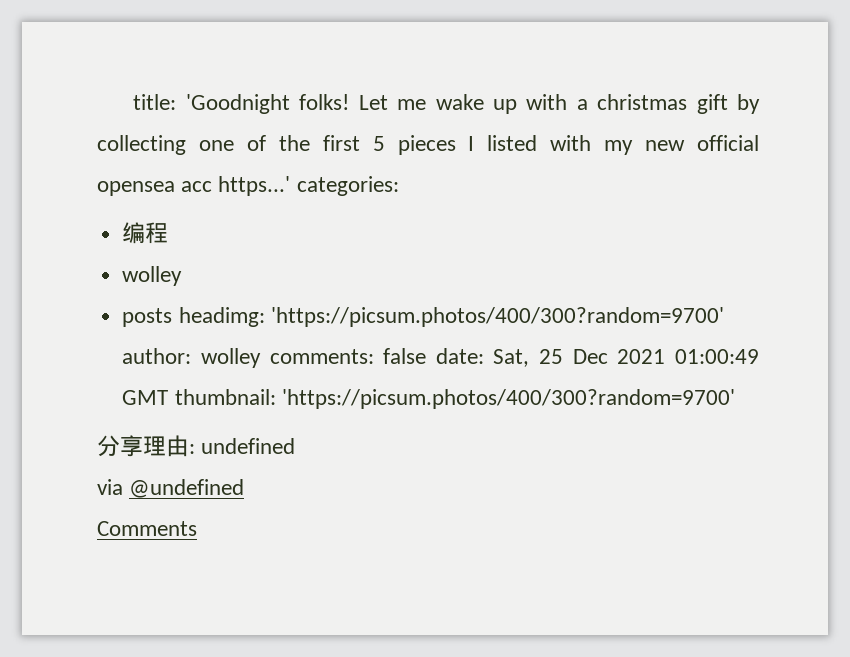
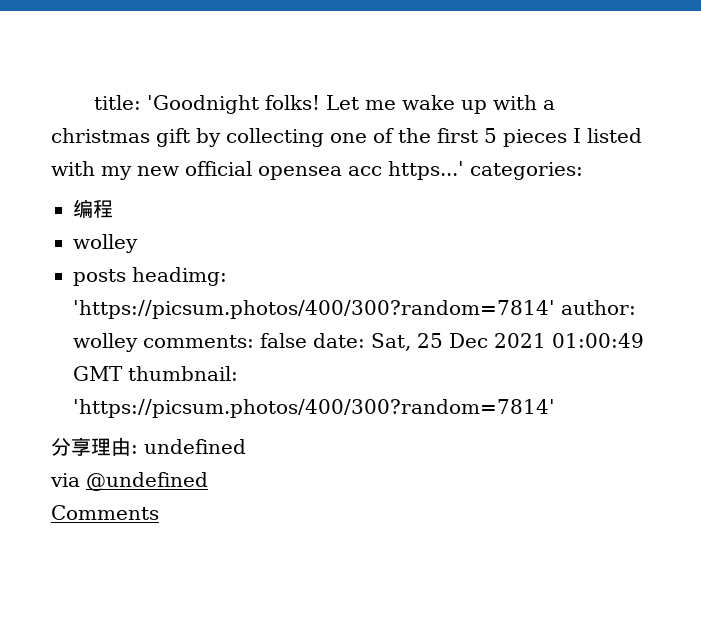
[270,307,724,327] 'https://picsum.photos/400/300?random=9700' -> [73,300,555,319] 'https://picsum.photos/400/300?random=7814'
[281,389,735,409] 'https://picsum.photos/400/300?random=9700' -> [73,399,555,418] 'https://picsum.photos/400/300?random=7814'

